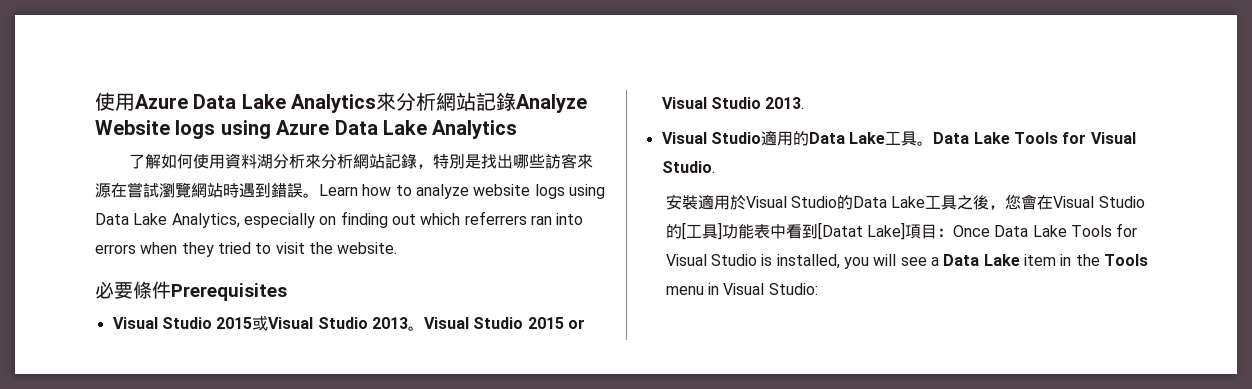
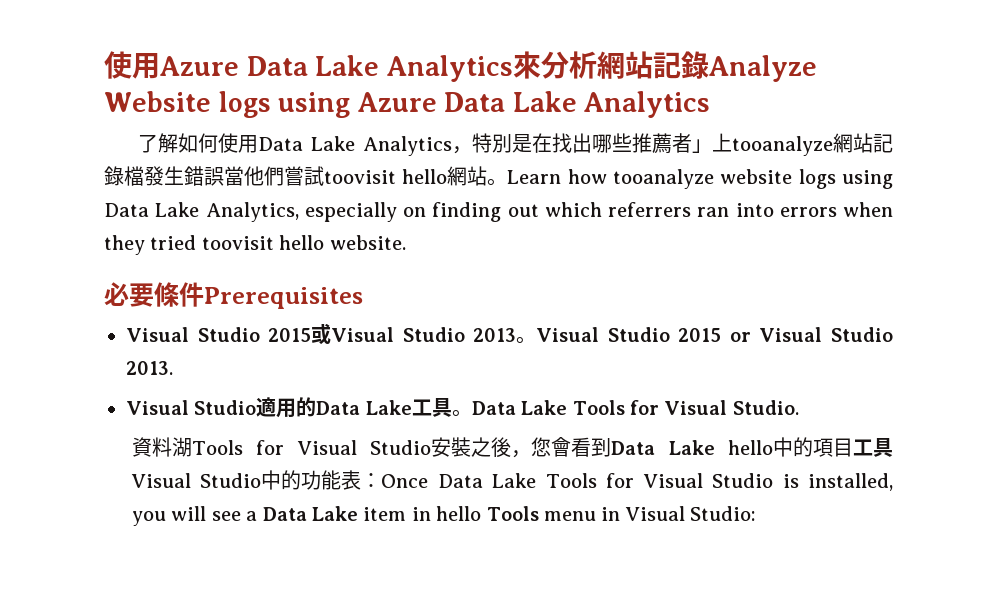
[224,153,593,169] [95,182,303,198] 資料湖分析來分析網站記錄，特別是找出哪些訪客來源在嘗試瀏覽網站時遇到錯誤 -> [257,133,893,156] [104,166,488,186] Data Lake Analytics，特別是在找出哪些推薦者」上tooanalyze網站記錄檔發生錯誤當他們嘗試toovisit hello網站
[395,184,469,199] to analyze -> [613,169,714,189] tooanalyze
[255,242,333,254] to visit the -> [201,235,325,250] toovisit hello
[665,194,1145,210] [665,222,938,240] 安裝適用於Visual Studio的Data Lake工具之後，您會在Visual Studio的[工具]功能表中看到[Datat Lake]項目 -> [131,437,893,458] [130,470,362,490] 資料湖Tools for Visual Studio安裝之後，您會看到Data Lake hello中的項目工具Visual Studio中的功能表
[1075,254,1100,266] the -> [436,506,482,521] hello

